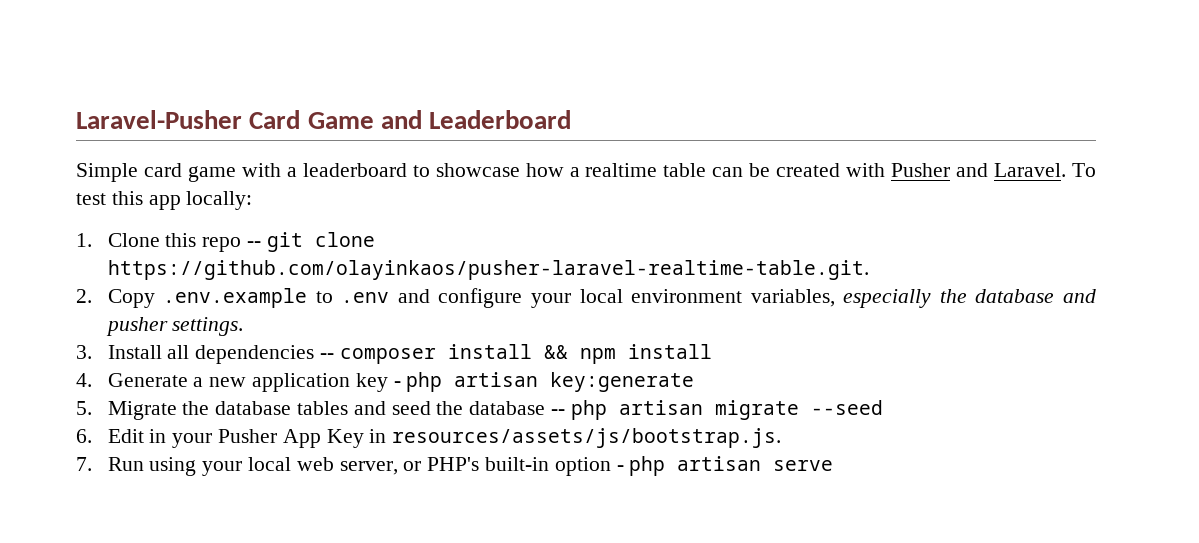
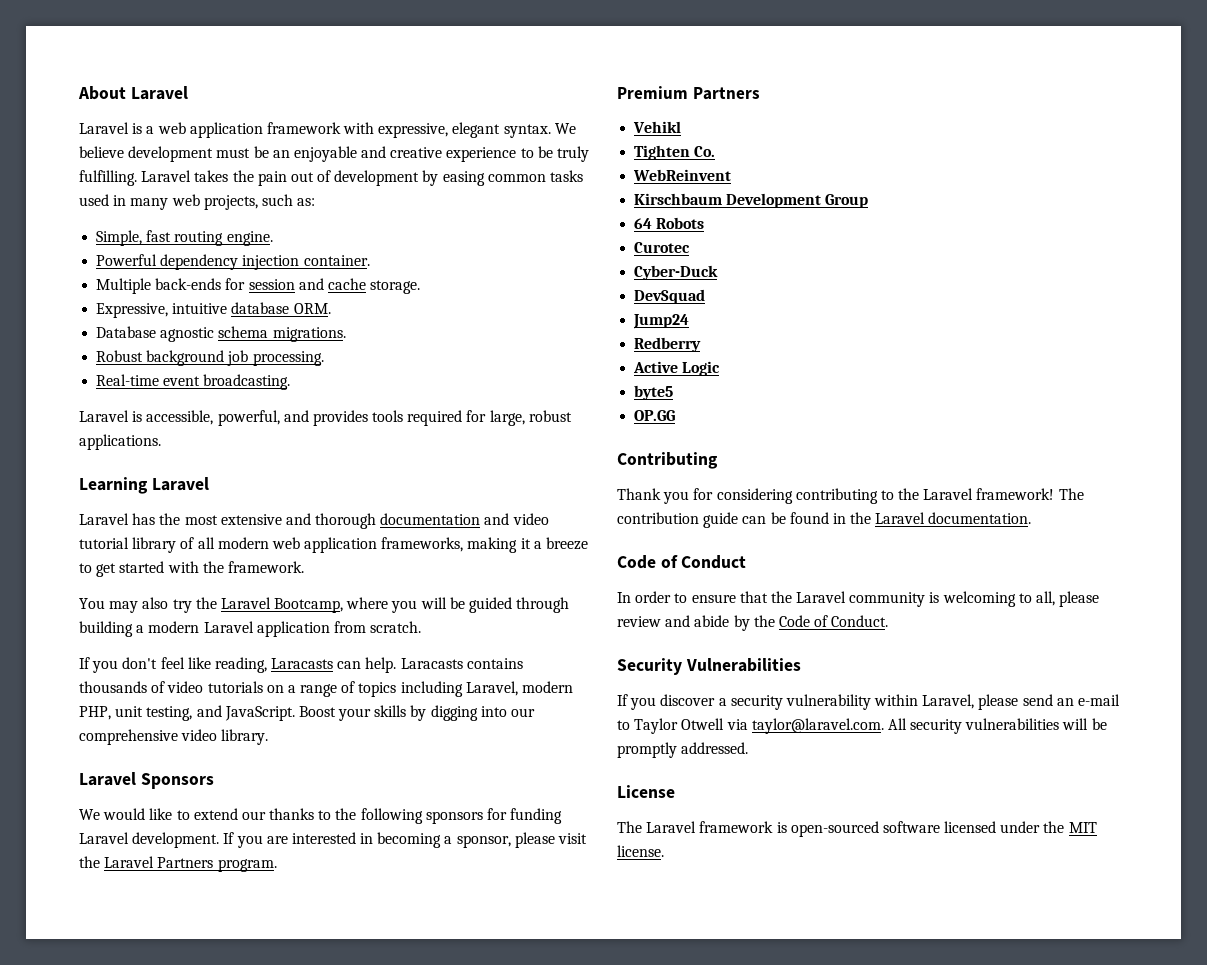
[76,110,572,129] [76,163,1096,182] [76,191,253,210] [76,232,375,252] [107,260,869,280] [76,288,1097,308] [105,317,244,336] [76,344,712,364] [76,372,695,392] [76,400,883,420] [76,428,782,448] [76,456,834,476] Laravel-Pusher Card Game and Leaderboard // Simple card game with a leaderboard to showcase how a realtime table can be created with Pusher and Laravel. To test this app locally: // 1. Clone this repo -- git clone https://github.com/olayinkaos/pusher-laravel-realtime-table.git. // 2. Copy .env.example to .env and configure your local environment variables, especially the database and pusher settings. // 3. Install all dependencies -- composer install && npm install // 4. Generate a new application key - php artisan key:generate // 5. Migrate the database tables and seed the database -- php artisan migrate --seed // 6. Edit in your Pusher App Key in resources/assets/js/bootstrap.js. // 7. Run using your local web server, or PHP's built-in option - php artisan serve -> [78,86,188,100] [79,122,576,138] [79,146,590,162] [79,170,584,186] [79,194,316,210] [96,230,273,246] [96,254,370,270] [96,278,421,294] [96,302,331,318] [96,326,346,342] [96,350,324,366] [96,374,291,390] [79,410,572,426] [79,434,161,450] [79,477,209,494] [79,513,549,529] [79,537,589,553] [79,561,304,577] [79,597,570,613] [79,621,422,637] [79,657,523,673] [79,681,574,697] [79,705,536,721] [79,729,269,745] [79,772,214,789] [79,808,563,824] [79,832,588,848] [79,856,277,872] [617,86,760,100] [633,121,682,133] [634,145,716,160] [633,169,732,181] [634,193,869,208] [634,217,705,229] [634,242,691,253] [634,265,719,280] [634,289,706,304] [633,314,690,329] [634,337,702,352] [633,361,721,376] [634,385,674,400] [634,410,676,421] [617,452,718,469] [617,488,1084,504] [617,512,1032,528] [617,555,747,569] [617,591,1100,607] [617,615,889,631] [617,658,801,675] [617,694,1121,710] [617,718,1107,734] [617,742,749,758] [617,785,675,798] [617,821,1097,837] [617,845,664,857] About Laravel // Laravel is a web application framework with expressive, elegant syntax. We believe development must be an enjoyable and creative experience to be truly fulfilling. Laravel takes the pain out of development by easing common tasks used in many web projects, such as: // Simple, fast routing engine. // Powerful dependency injection container. // Multiple back-ends for session and cache storage. // Expressive, intuitive database ORM. // Database agnostic schema migrations. // Robust background job processing. // Real-time event broadcasting. // Laravel is accessible, powerful, and provides tools required for large, robust applications. // Learning Laravel // Laravel has the most extensive and thorough documentation and video tutorial library of all modern web application frameworks, making it a breeze to get started with the framework. // You may also try the Laravel Bootcamp, where you will be guided through building a modern Laravel application from scratch. // If you don't feel like reading, Laracasts can help. Laracasts contains thousands of video tutorials on a range of topics including Laravel, modern PHP, unit testing, and JavaScript. Boost your skills by digging into our comprehensive video library. // Laravel Sponsors // We would like to extend our thanks to the following sponsors for funding Laravel development. If you are interested in becoming a sponsor, please visit the Laravel Partners program. // Premium Partners // Vehikl // Tighten Co. // WebReinvent // Kirschbaum Development Group // 64 Robots // Curotec // Cyber-Duck // DevSquad // Jump24 // Redberry // Active Logic // byte5 // OP.GG // Contributing // Thank you for considering contributing to the Laravel framework! The contribution guide can be found in the Laravel documentation. // Code of Conduct // In order to ensure that the Laravel community is welcoming to all, please review and abide by the Code of Conduct. // Security Vulnerabilities // If you discover a security vulnerability within Laravel, please send an e-mail to Taylor Otwell via taylor@laravel.com. All security vulnerabilities will be promptly addressed. // License // The Laravel framework is open-sourced software licensed under the MIT license.

